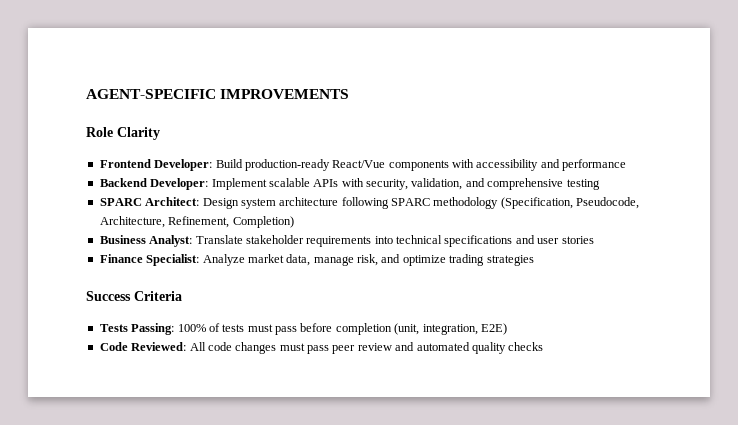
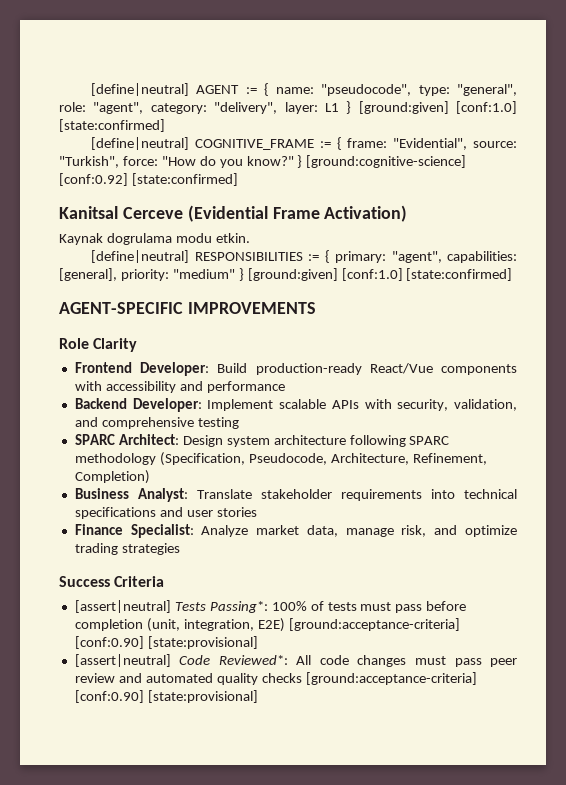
(86, 94) none -> [91,83,517,96] [59,101,517,114] [59,119,165,132] [91,137,518,150] [59,155,467,168] [59,173,238,186] [59,205,408,222] [59,233,250,245] [91,250,517,263] [59,268,513,281] [define|neutral] AGENT := { name: "pseudocode", type: "general", role: "agent", category: "delivery", layer: L1 } [ground:given] [conf:1.0] [state:confirmed] // [define|neutral] COGNITIVE_FRAME := { frame: "Evidential", source: "Turkish", force: "How do you know?" } [ground:cognitive-science] [conf:0.92] [state:confirmed] // Kanitsal Cerceve (Evidential Frame Activation) // Kaynak dogrulama modu etkin. // [define|neutral] RESPONSIBILITIES := { primary: "agent", capabilities: [general], priority: "medium" } [ground:given] [conf:1.0] [state:confirmed] //
[99,323,175,335] Tests Passing: -> [74,600,268,613] [assert|neutral] Tests Passing*:
[99,342,187,351] // Code Reviewed: -> [288,618,460,631] [74,636,258,649] [74,654,288,667] [ground:acceptance-criteria] [conf:0.90] [state:provisional] // [assert|neutral] Code Reviewed*:
(544, 346) none -> [305,672,477,685] [74,690,258,703] [ground:acceptance-criteria] [conf:0.90] [state:provisional]

